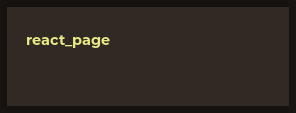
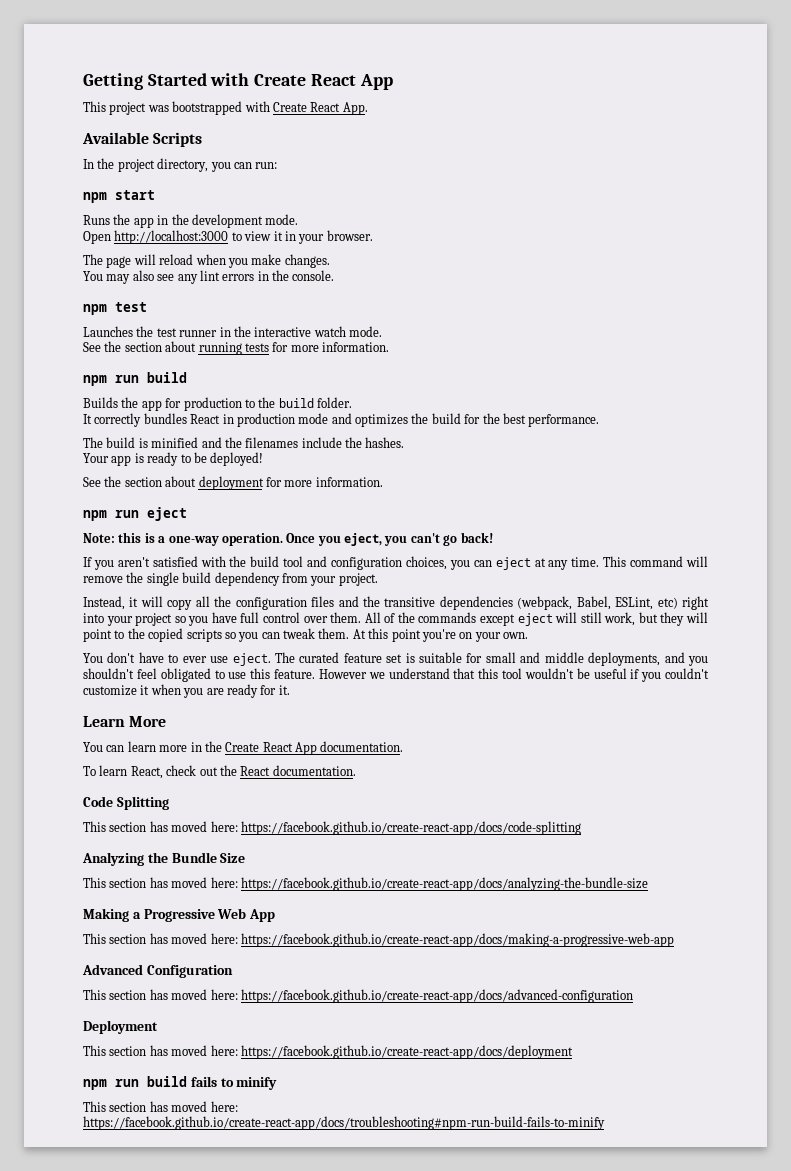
[26,35,110,48] react_page -> [83,73,393,90] [83,101,368,115] [82,132,203,147] [83,158,278,172] [83,190,155,203] [83,214,299,228] [83,230,373,244] [83,254,330,268] [83,270,335,284] [83,302,147,315] [83,326,382,337] [83,341,389,355] [83,372,187,386] [83,397,352,411] [83,413,600,427] [83,437,405,448] [83,452,264,466] [83,476,383,490] [83,507,187,521] [83,532,493,546] [83,556,709,570] [83,572,378,586] [83,596,709,610] [83,612,708,626] [83,628,528,642] [83,652,709,666] [83,668,709,682] [83,684,290,698] [83,716,167,727] [83,741,404,755] [83,765,356,779] [83,796,169,810] [83,821,581,835] [82,852,246,866] [83,877,648,891] [83,908,276,922] [83,933,674,947] [82,964,233,978] [83,989,633,1003] [83,1020,158,1034] [83,1045,573,1059] [83,1076,278,1090] [83,1101,238,1112] [83,1116,605,1130] Getting Started with Create React App // This project was bootstrapped with Create React App. // Available Scripts // In the project directory, you can run: // npm start // Runs the app in the development mode. // Open http://localhost:3000 to view it in your browser. // The page will reload when you make changes. // You may also see any lint errors in the console. // npm test // Launches the test runner in the interactive watch mode. // See the section about running tests for more information. // npm run build // Builds the app for production to the build folder. // It correctly bundles React in production mode and optimizes the build for the best performance. // The build is minified and the filenames include the hashes. // Your app is ready to be deployed! // See the section about deployment for more information. // npm run eject // Note: this is a one-way operation. Once you eject, you can't go back! // If you aren't satisfied with the build tool and configuration choices, you can eject at any time. This command will remove the single build dependency from your project. // Instead, it will copy all the configuration files and the transitive dependencies (webpack, Babel, ESLint, etc) right into your project so you have full control over them. All of the commands except eject will still work, but they will point to the copied scripts so you can tweak them. At this point you're on your own. // You don't have to ever use eject. The curated feature set is suitable for small and middle deployments, and you shouldn't feel obligated to use this feature. However we understand that this tool wouldn't be useful if you couldn't customize it when you are ready for it. // Learn More // You can learn more in the Create React App documentation. // To learn React, check out the React documentation. // Code Splitting // This section has moved here: https://facebook.github.io/create-react-app/docs/code-splitting // Analyzing the Bundle Size // This section has moved here: https://facebook.github.io/create-react-app/docs/analyzing-the-bundle-size // Making a Progressive Web App // This section has moved here: https://facebook.github.io/create-react-app/docs/making-a-progressive-web-app // Advanced Configuration // This section has moved here: https://facebook.github.io/create-react-app/docs/advanced-configuration // Deployment // This section has moved here: https://facebook.github.io/create-react-app/docs/deployment // npm run build fails to minify // This section has moved here: https://facebook.github.io/create-react-app/docs/troubleshooting#npm-run-build-fails-to-minify

